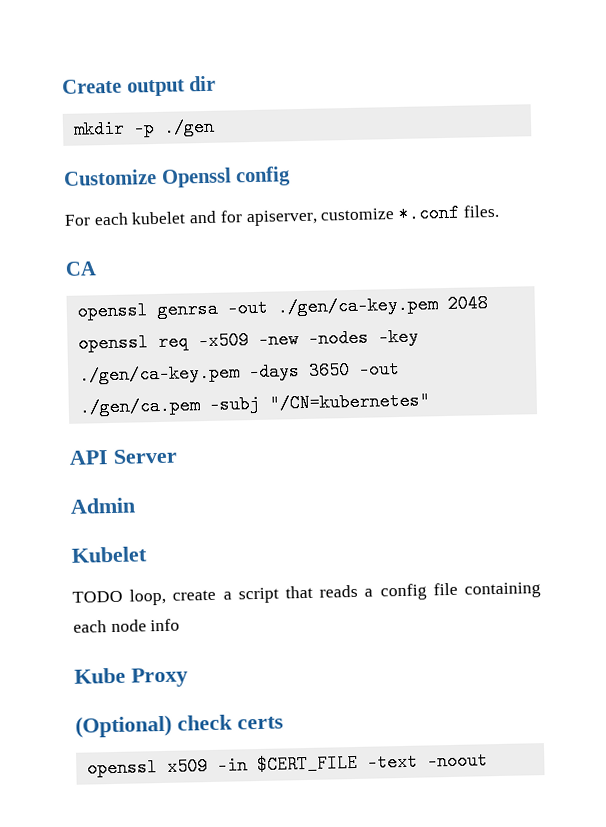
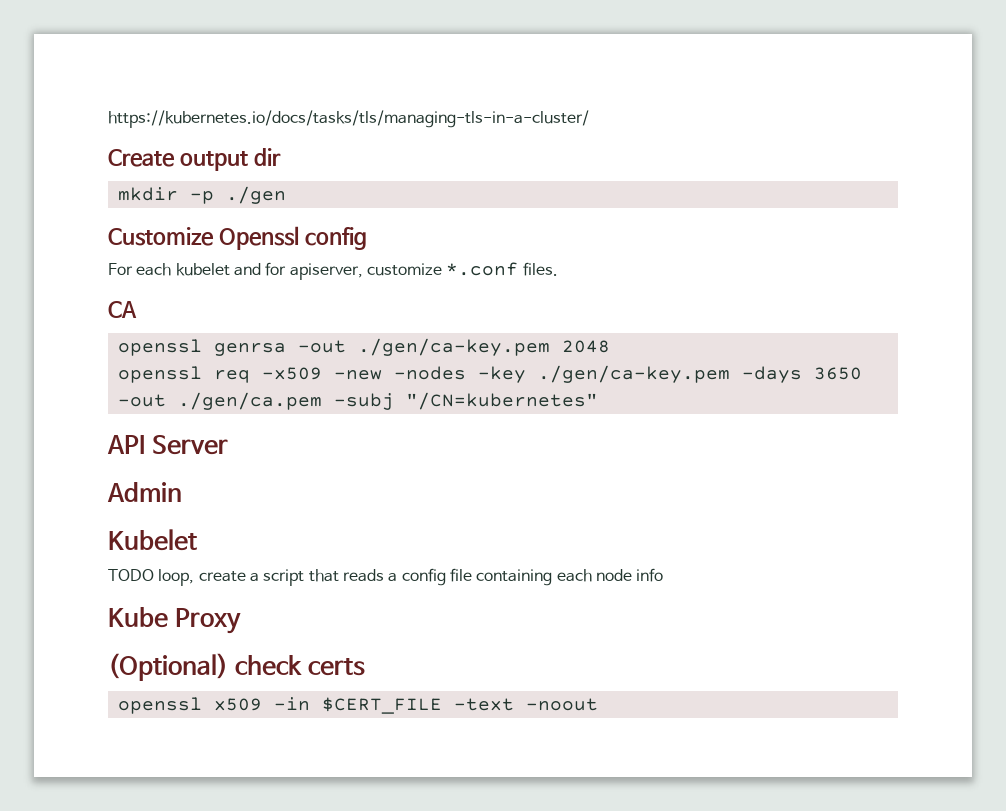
(62, 86) none -> [108,110,589,128] https://kubernetes.io/docs/tasks/tls/managing-tls-in-a-cluster/ //

